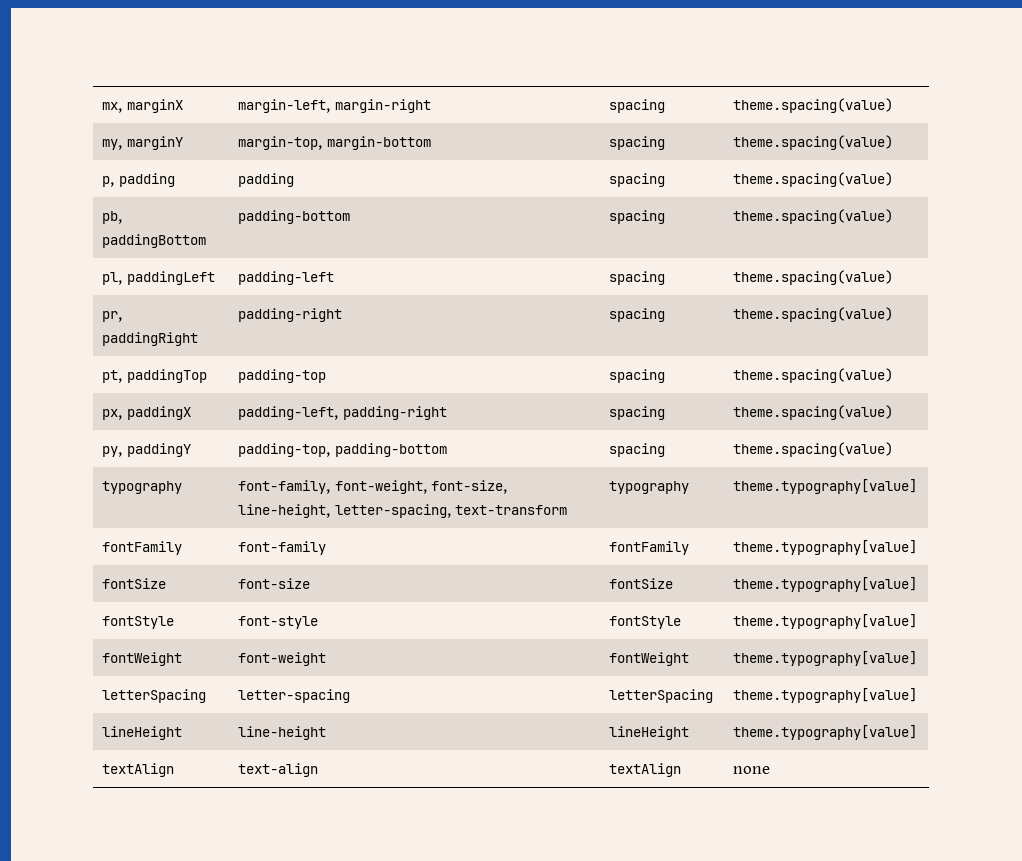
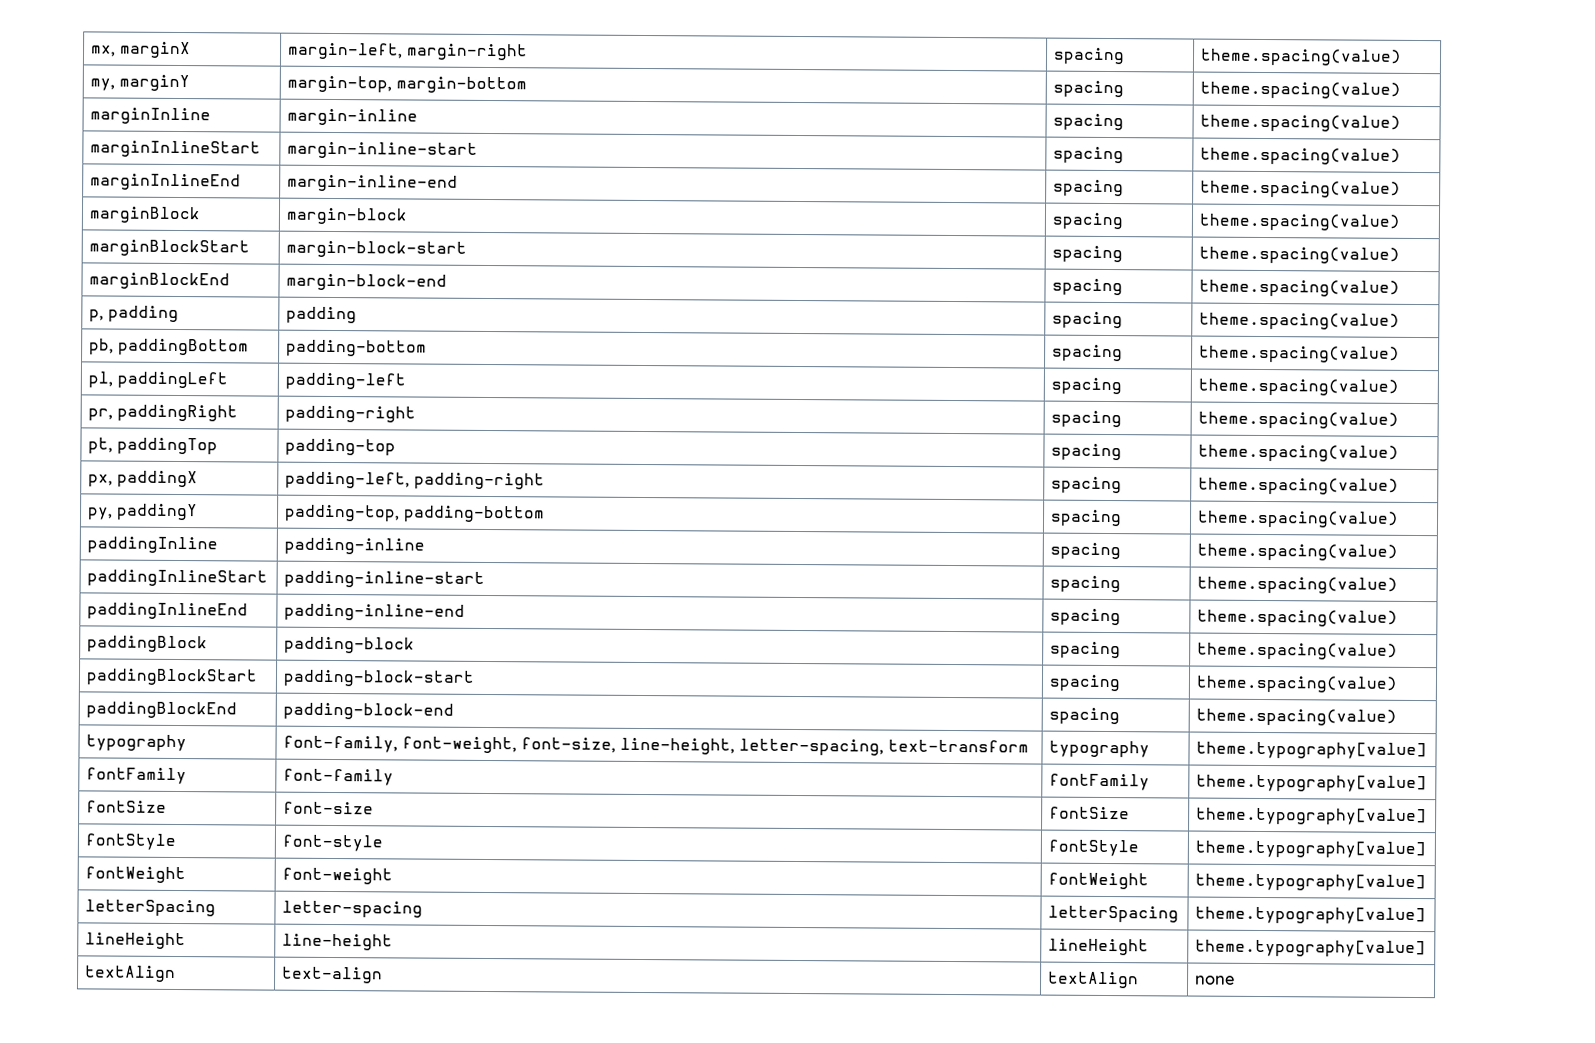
(894, 142) none -> [90,107,212,125] [287,108,419,126] [1053,113,1125,131] [1200,114,1402,132] [90,140,262,158] [287,141,479,159] [1053,146,1125,164] [1200,147,1402,165] [90,173,242,191] [287,174,459,192] [1053,179,1125,197] [1200,180,1402,198] [89,206,202,224] [286,207,409,225] [1052,212,1124,230] [1199,213,1401,231] [89,239,251,257] [286,240,468,258] [1052,245,1124,263] [1199,246,1401,264] [89,272,231,290] [286,273,448,291] [1052,278,1124,296] [1199,279,1401,297] // marginInline | margin-inline | spacing | theme.spacing(value) // marginInlineStart | margin-inline-start | spacing | theme.spacing(value) // marginInlineEnd | margin-inline-end | spacing | theme.spacing(value) // marginBlock | margin-block | spacing | theme.spacing(value) // marginBlockStart | margin-block-start | spacing | theme.spacing(value) // marginBlockEnd | margin-block-end | spacing | theme.spacing(value)
(894, 449) none -> [87,536,219,554] [284,537,426,555] [1050,542,1122,560] [1197,543,1399,561] [87,569,269,587] [284,570,486,588] [1050,575,1122,593] [1197,576,1399,594] [87,602,249,620] [284,603,466,621] [1050,608,1122,626] [1197,609,1399,627] [87,635,209,653] [284,636,416,654] [1050,641,1122,659] [1197,642,1399,660] [86,668,259,686] [283,669,476,687] [1049,674,1122,692] [1196,675,1399,693] [86,701,238,719] [283,702,455,720] [1049,707,1121,725] [1196,708,1398,726] // paddingInline | padding-inline | spacing | theme.spacing(value) // paddingInlineStart | padding-inline-start | spacing | theme.spacing(value) // paddingInlineEnd | padding-inline-end | spacing | theme.spacing(value) // paddingBlock | padding-block | spacing | theme.spacing(value) // paddingBlockStart | padding-block-start | spacing | theme.spacing(value) // paddingBlockEnd | padding-block-end | spacing | theme.spacing(value)

